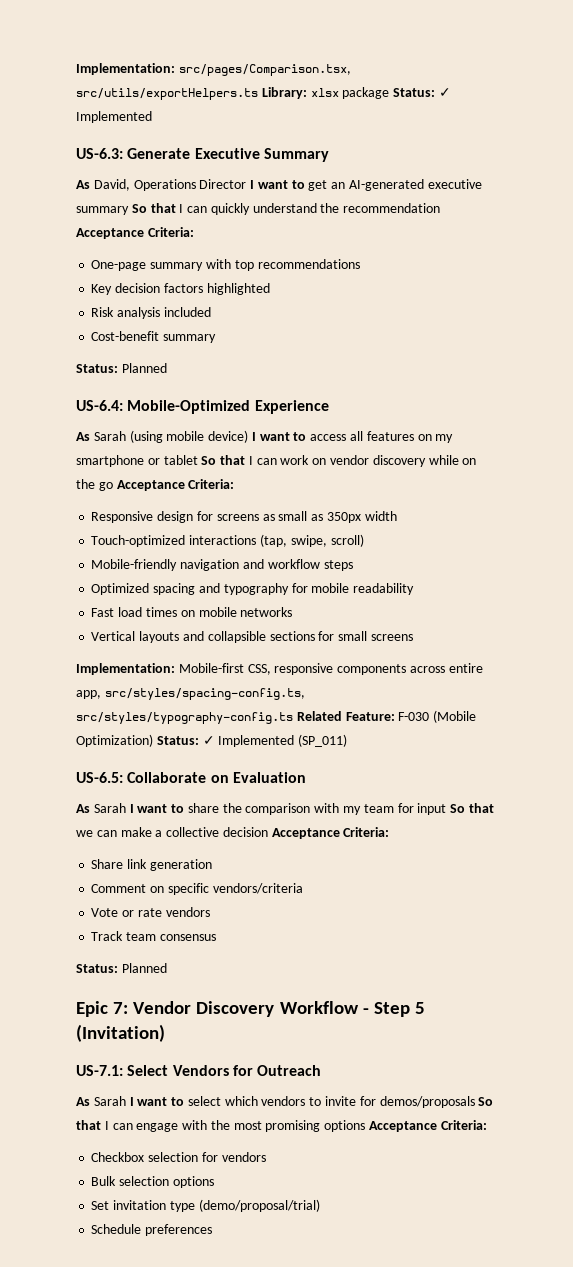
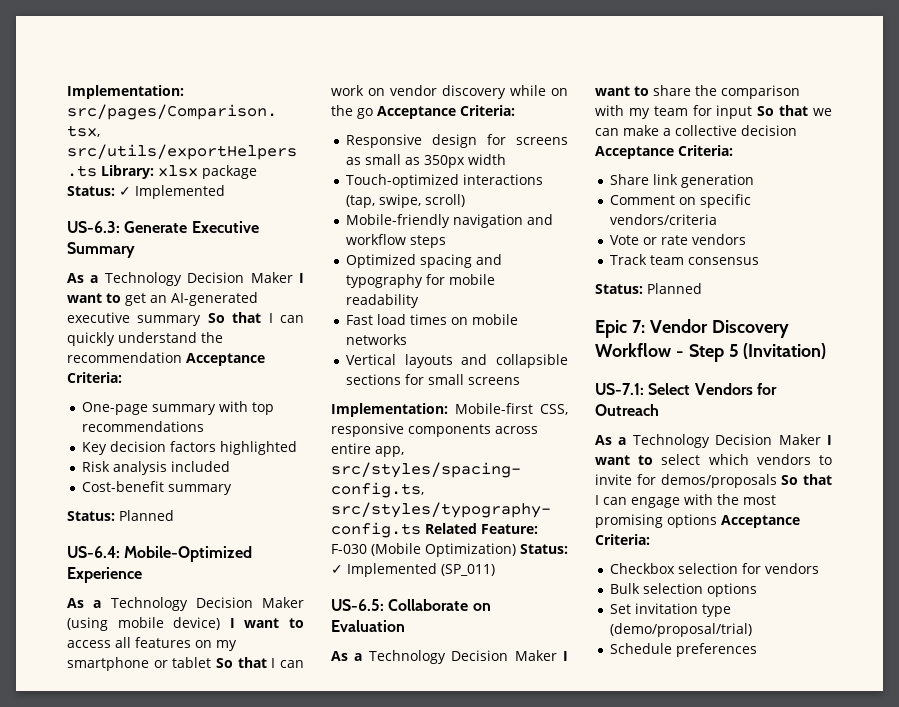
[93,179,247,191] David, Operations Director -> [90,272,293,286] a Technology Decision Maker
[93,431,126,441] Sarah -> [93,597,304,611] a Technology Decision Maker
[93,803,126,813] Sarah -> [354,650,557,664] a Technology Decision Maker
[93,1096,126,1106] Sarah -> [618,434,821,448] a Technology Decision Maker

